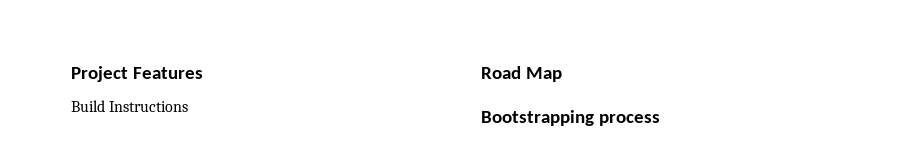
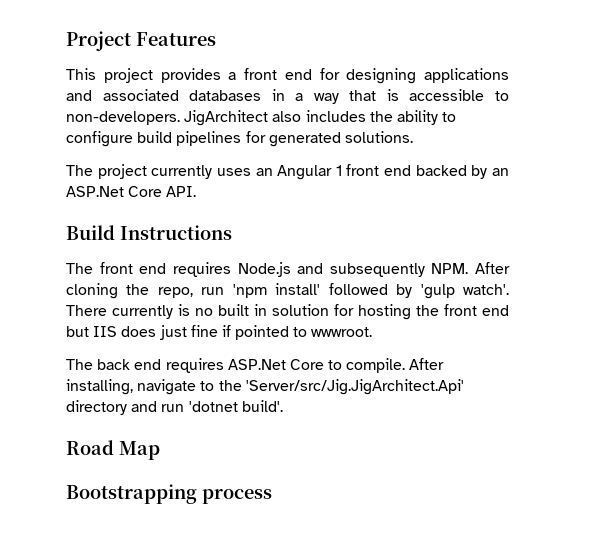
[71,100,189,112] Build Instructions -> [66,68,509,84] [66,89,509,104] [66,110,457,126] [66,131,413,147] [66,164,509,180] [66,186,197,197] [66,225,232,240] [66,262,510,277] [66,283,510,299] [66,304,509,320] [66,325,373,340] [66,358,445,373] [66,379,464,395] [66,400,283,415] This project provides a front end for designing applications and associated databases in a way that is accessible to non-developers. JigArchitect also includes the ability to configure build pipelines for generated solutions. // The project currently uses an Angular 1 front end backed by an ASP.Net Core API. // Build Instructions // The front end requires Node.js and subsequently NPM. After cloning the repo, run 'npm install' followed by 'gulp watch'. There currently is no built in solution for hosting the front end but IIS does just fine if pointed to wwwroot. // The back end requires ASP.Net Core to compile. After installing, navigate to the 'Server/src/Jig.JigArchitect.Api' directory and run 'dotnet build'.

